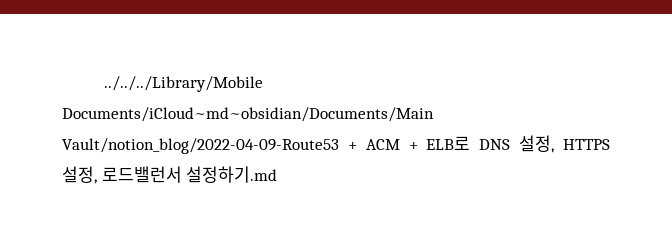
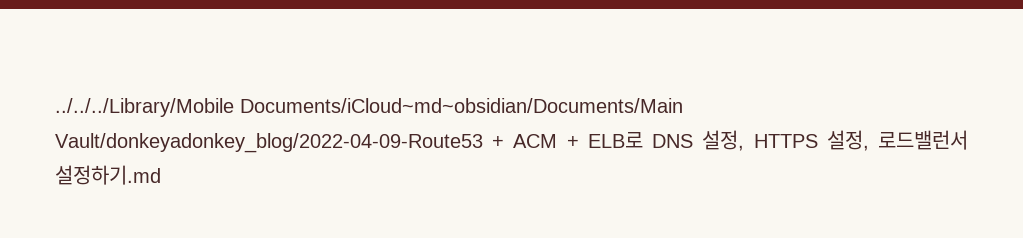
[62,138,339,154] Vault/notion_blog/2022-04-09-Route53 -> [55,133,483,153] Vault/donkeyadonkey_blog/2022-04-09-Route53

